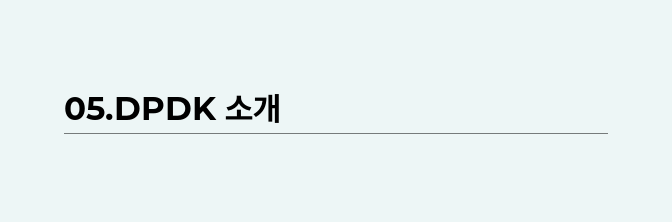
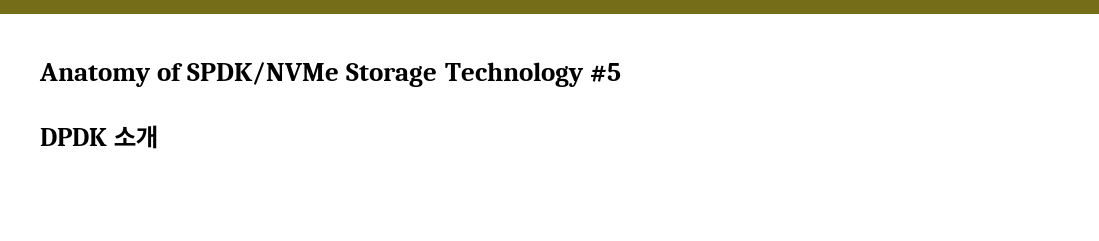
[64,97,217,120] 05.DPDK -> [39,62,621,87] [40,128,107,146] Anatomy of SPDK/NVMe Storage Technology #5 // DPDK

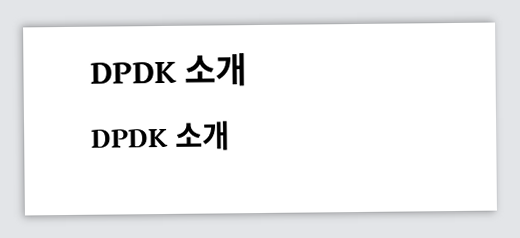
[39,62,621,87] Anatomy of SPDK/NVMe Storage Technology #5 -> [90,52,248,87] DPDK 소개

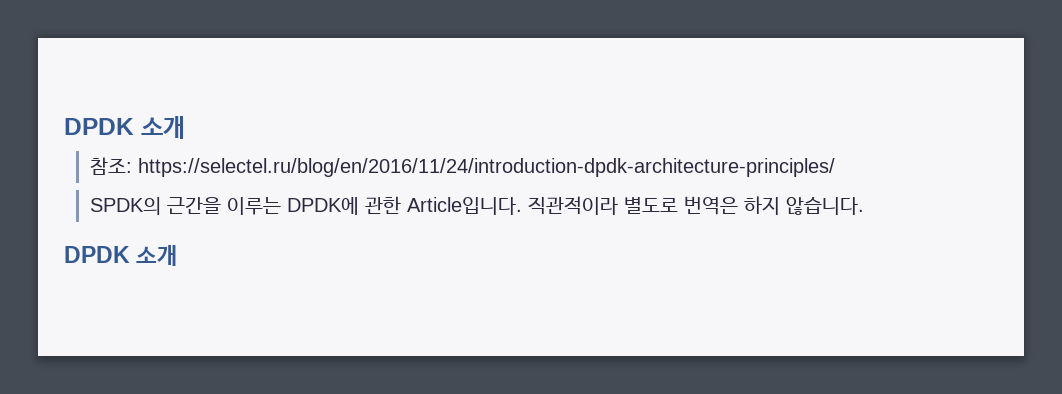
[90,52,248,87] DPDK 소개 -> [64,116,185,139] [89,157,835,177] [89,196,864,215] DPDK 소개 // 참조: https://selectel.ru/blog/en/2016/11/24/introduction-dpdk-architecture-principles/ // SPDK의 근간을 이루는 DPDK에 관한 Article입니다. 직관적이라 별도로 번역은 하지 않습니다.

